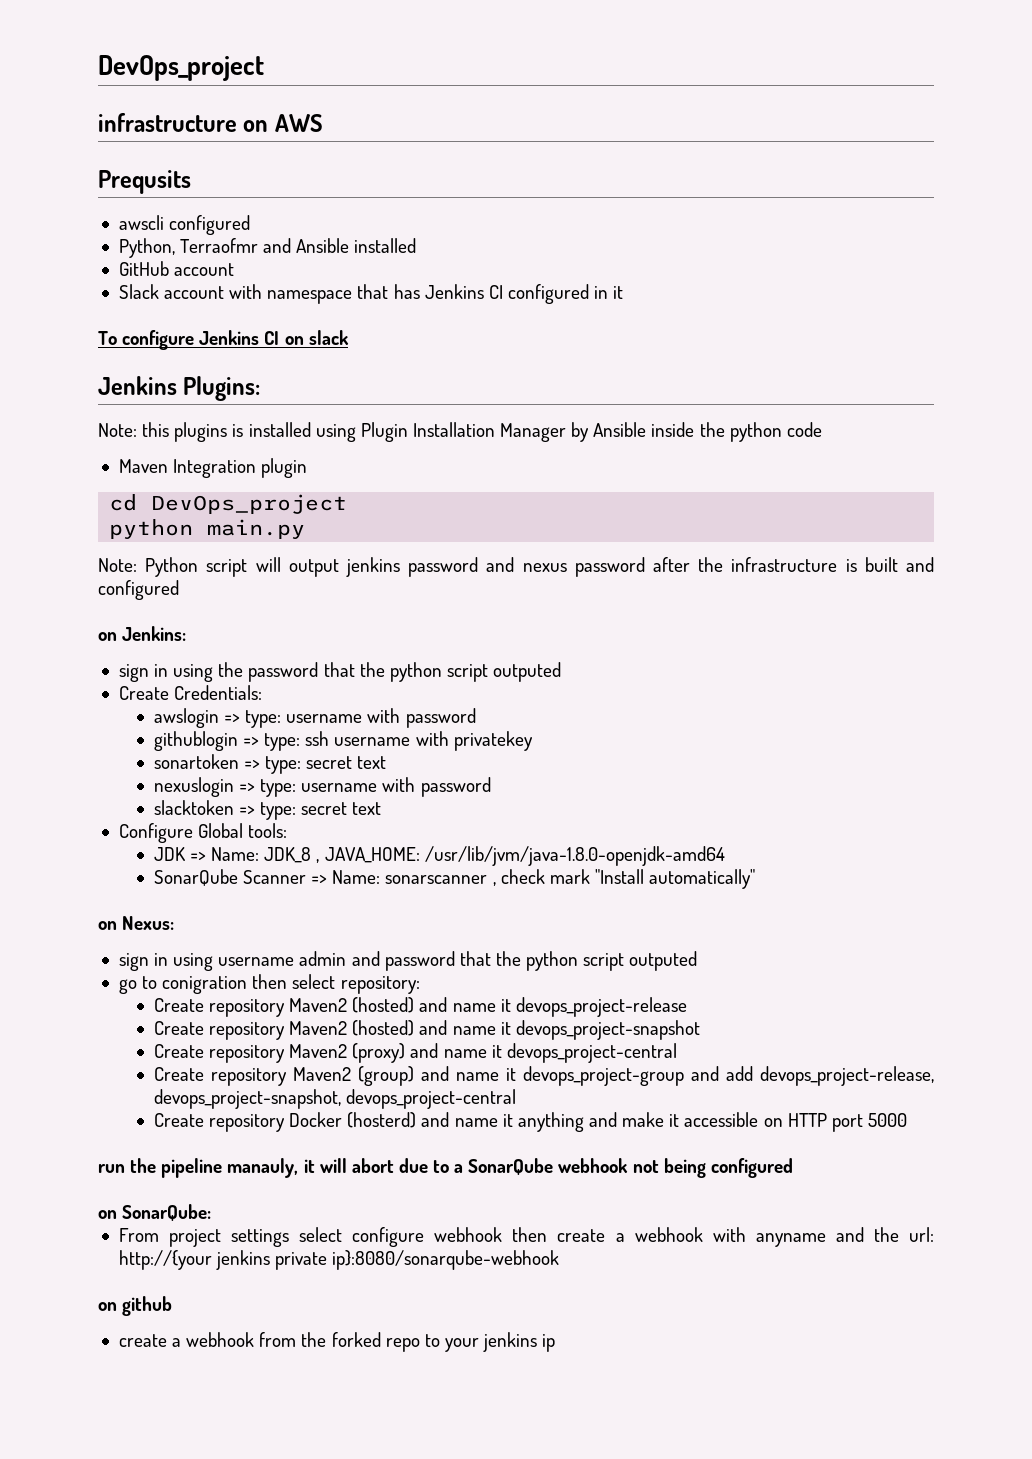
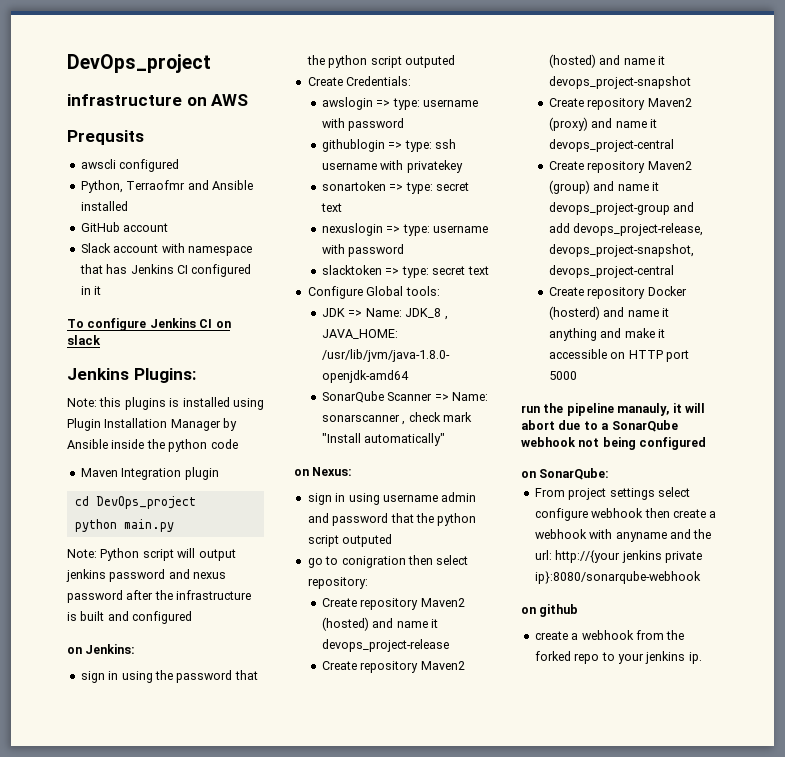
[542,1334,556,1352] ip -> [688,652,702,664] ip.

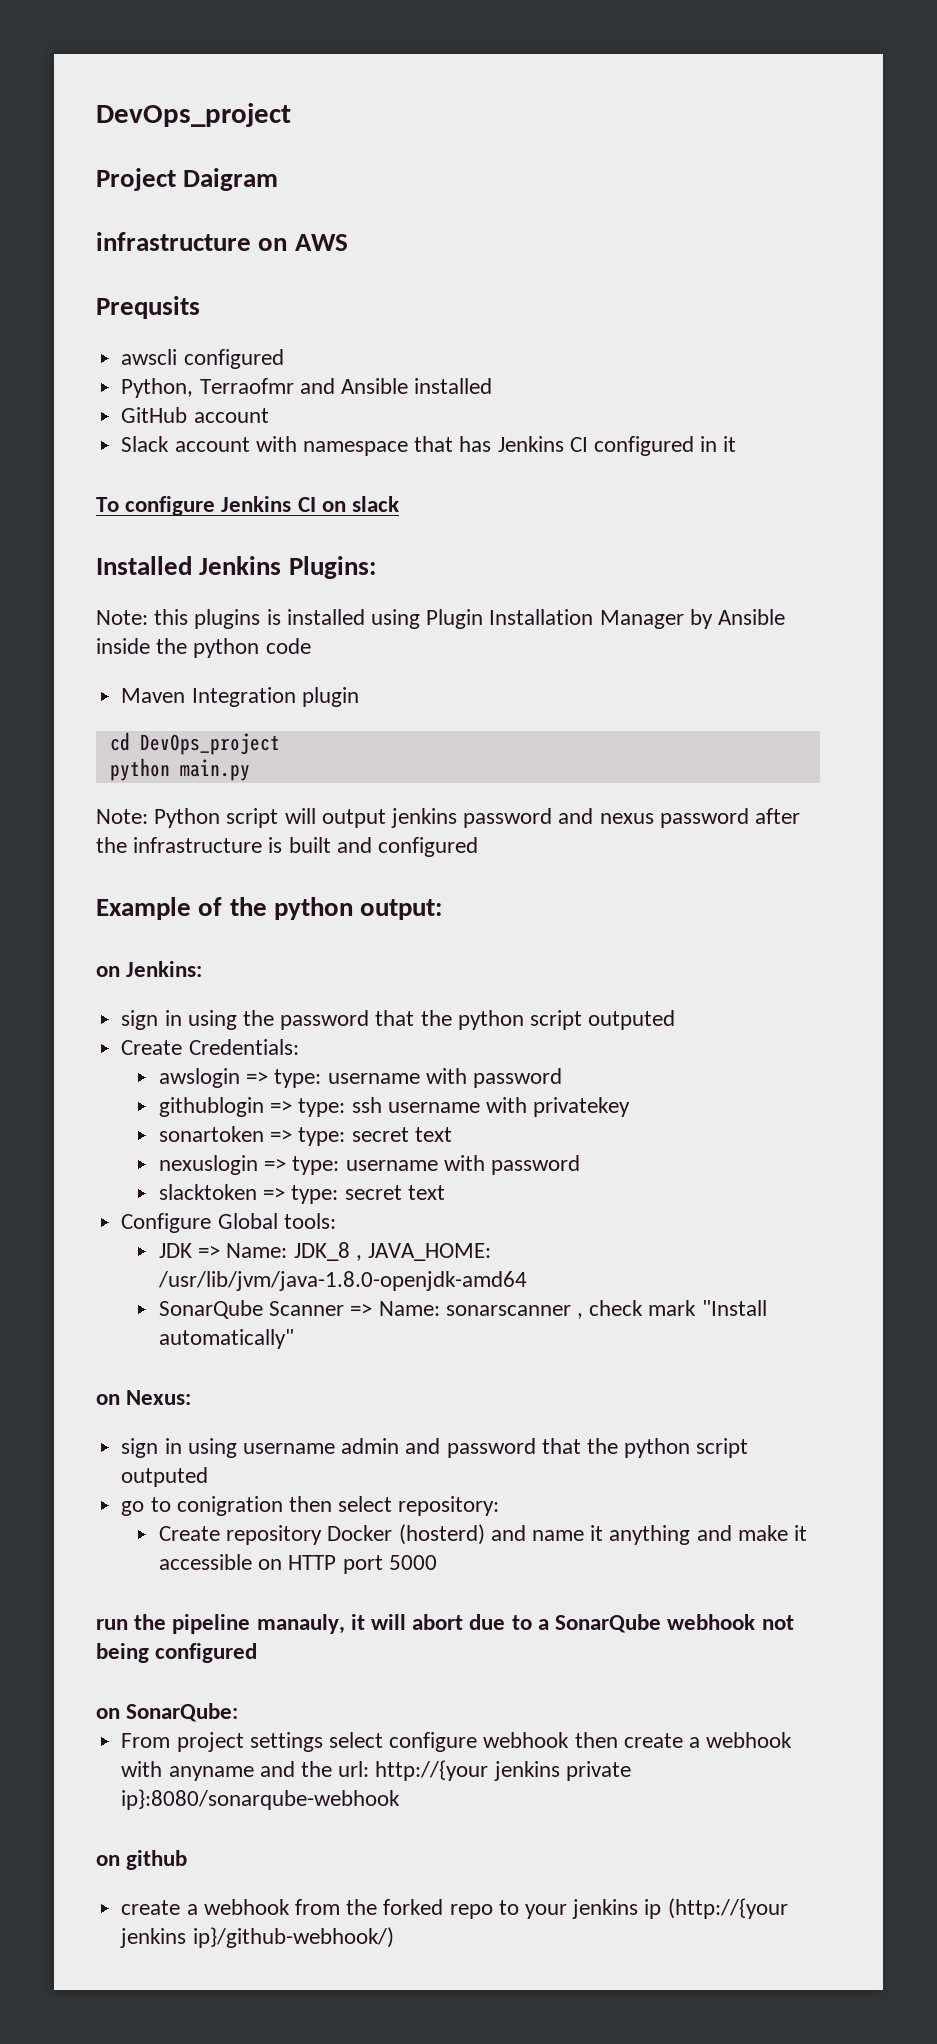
[67,54,211,73] DevOps_project -> [96,103,291,127] [96,168,279,191] DevOps_project // Project Daigram
(101, 340) none -> [96,556,192,575] Installed
(193, 617) none -> [96,897,443,920] // Example of the python output:
[322,598,465,610] [322,617,439,631] [322,639,450,652] [322,661,465,673] [549,54,666,68] [549,76,692,89] [549,98,692,110] [549,117,658,131] [549,139,675,152] [549,161,692,173] [549,180,660,194] [549,202,695,215] [549,223,704,236] [549,244,695,257] [549,265,675,278] // Create repository Maven2 (hosted) and name it devops_project-release // Create repository Maven2 (hosted) and name it devops_project-snapshot // Create repository Maven2 (proxy) and name it devops_project-central // Create repository Maven2 (group) and name it devops_project-group and add devops_project-release, devops_project-snapshot, devops_project-central -> (500, 1506) none
[688,652,702,664] ip. -> [644,1898,788,1919] [120,1927,394,1948] ip (http://{your jenkins ip}/github-webhook/)

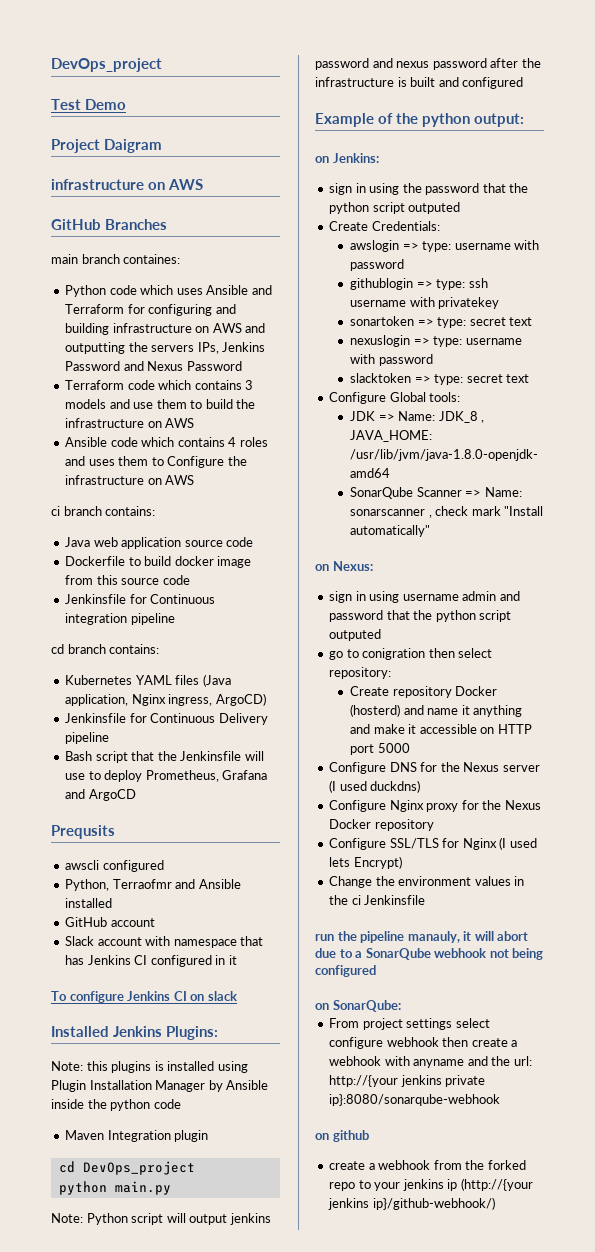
[96,103,291,127] DevOps_project -> [51,58,162,72] [51,99,126,110] DevOps_project // Test Demo
(348, 242) none -> [51,219,167,230] [51,254,181,264] [65,285,272,297] [65,304,236,316] [65,323,266,335] [65,342,266,354] [65,361,242,371] [65,380,254,390] [65,399,256,409] [65,418,195,428] [65,437,268,447] [65,456,247,468] [65,475,195,485] [51,506,156,516] [65,537,254,549] [65,556,252,568] [65,575,190,585] [65,594,216,604] [65,613,175,625] [51,644,160,654] [65,674,231,687] [65,693,266,706] [65,713,268,725] [65,732,110,744] [65,751,264,763] [65,770,268,782] [65,789,136,801] // GitHub Branches // main branch containes: // Python code which uses Ansible and Terraform for configuring and building infrastructure on AWS and outputting the servers IPs, Jenkins Password and Nexus Password // Terraform code which contains 3 models and use them to build the infrastructure on AWS // Ansible code which contains 4 roles and uses them to Configure the infrastructure on AWS // ci branch contains: // Java web application source code // Dockerfile to build docker image from this source code // Jenkinsfile for Continuous integration pipeline // cd branch contains: // Kubernetes YAML files (Java application, Nginx ingress, ArgoCD) // Jenkinsfile for Continuous Delivery pipeline // Bash script that the Jenkinsfile will use to deploy Prometheus, Grafana and ArgoCD
(437, 1562) none -> [329,762,540,774] [329,780,421,793] [329,800,541,812] [329,819,434,831] [329,837,537,850] [329,856,402,869] [329,876,525,888] [329,895,426,905] // Configure DNS for the Nexus server (I used duckdns) // Configure Nginx proxy for the Nexus Docker repository // Configure SSL/TLS for Nginx (I used lets Encrypt) // Change the environment values in the ci Jenkinsfile

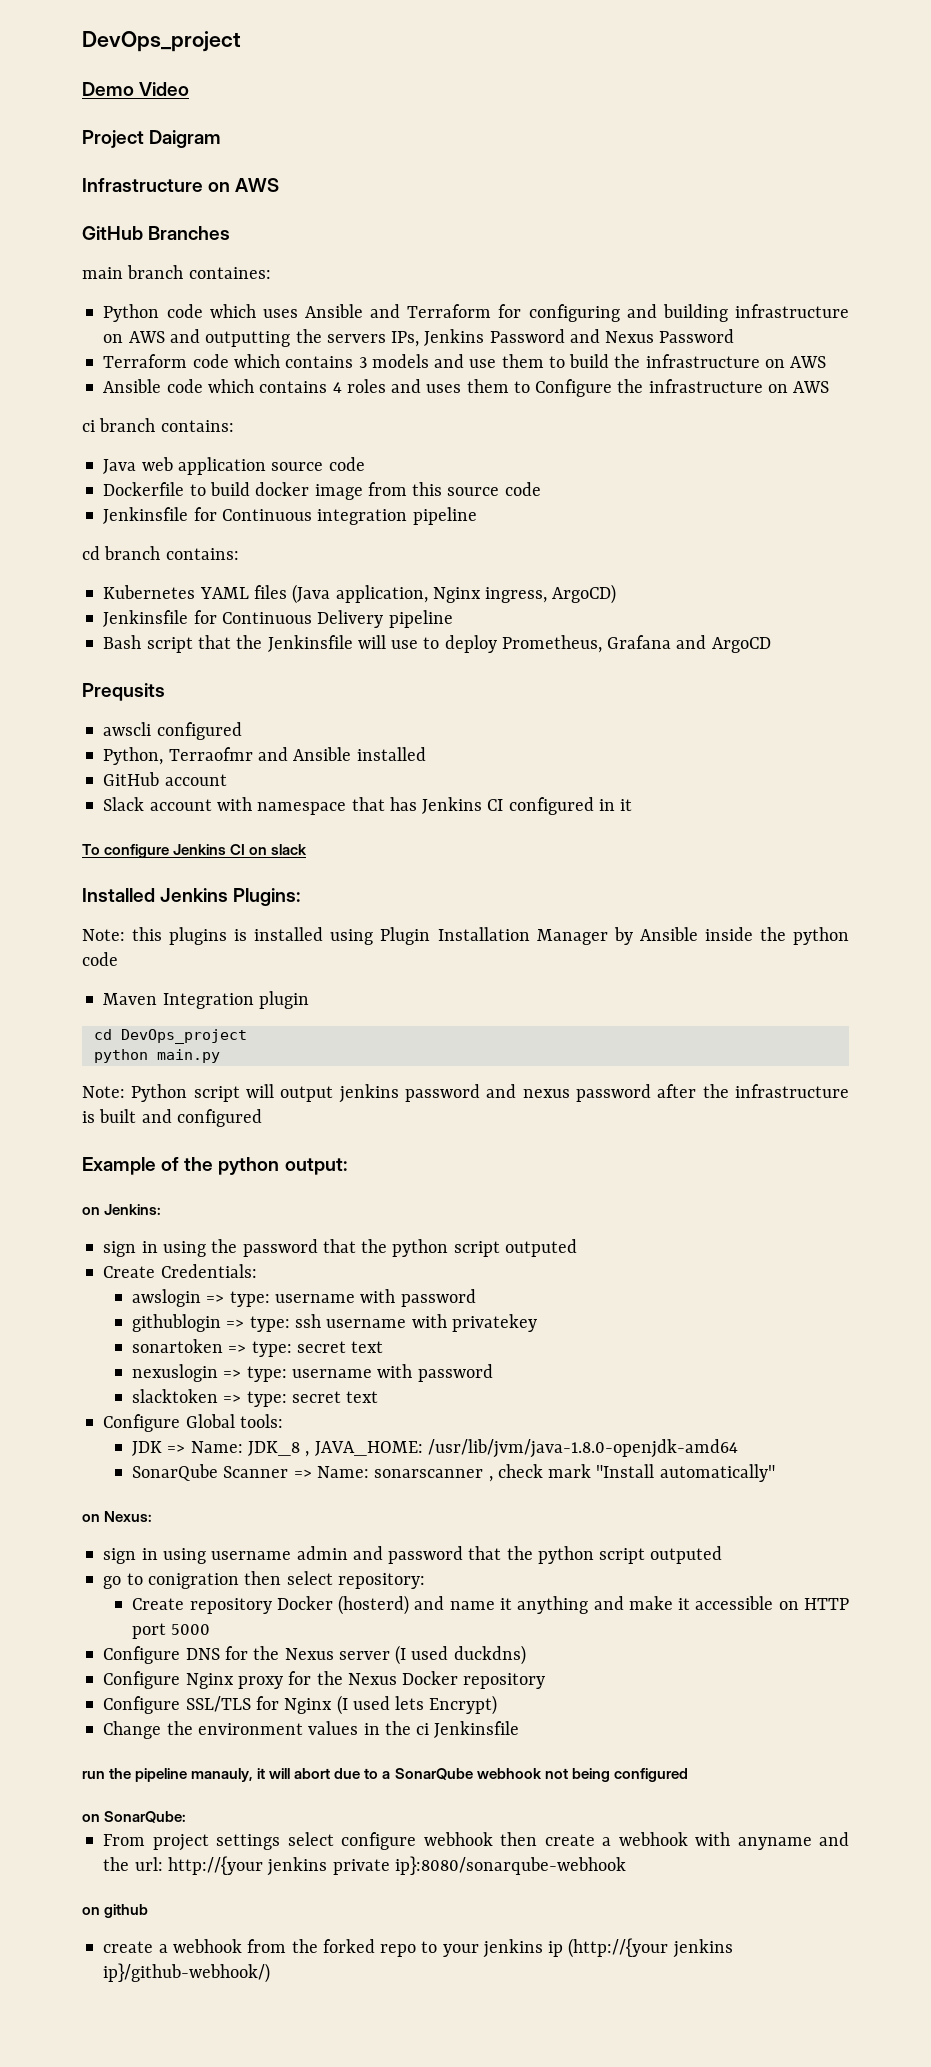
[51,58,162,72] [51,99,81,110] DevOps_project // Test -> [82,31,241,52] DevOps_project //
(126, 104) none -> [139,82,190,96] Video
[51,179,144,190] infrastructure -> [82,178,203,192] Infrastructure

